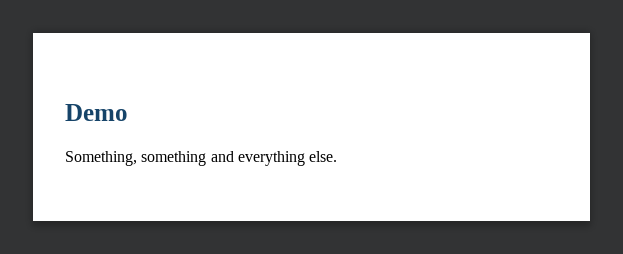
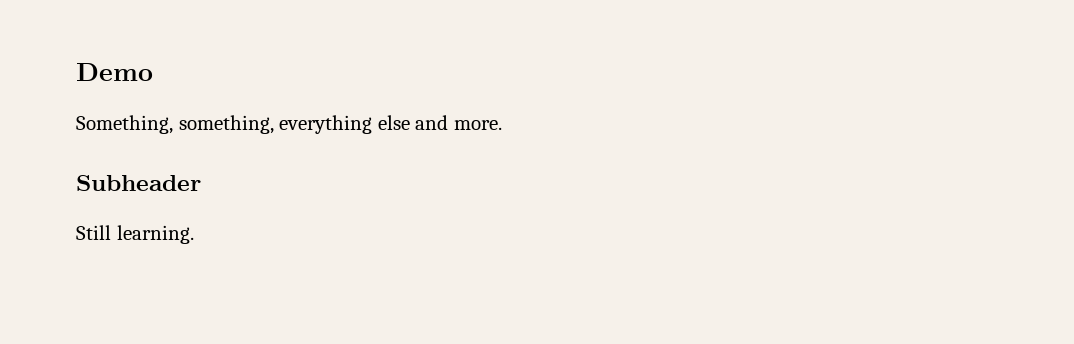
[141,151,338,166] something and everything else. -> [178,115,502,134] [76,175,201,191] [76,225,194,244] something, everything else and more. // Subheader // Still learning.

